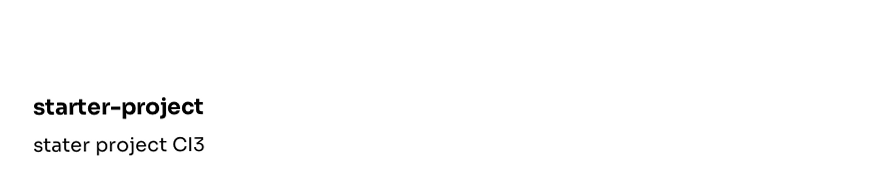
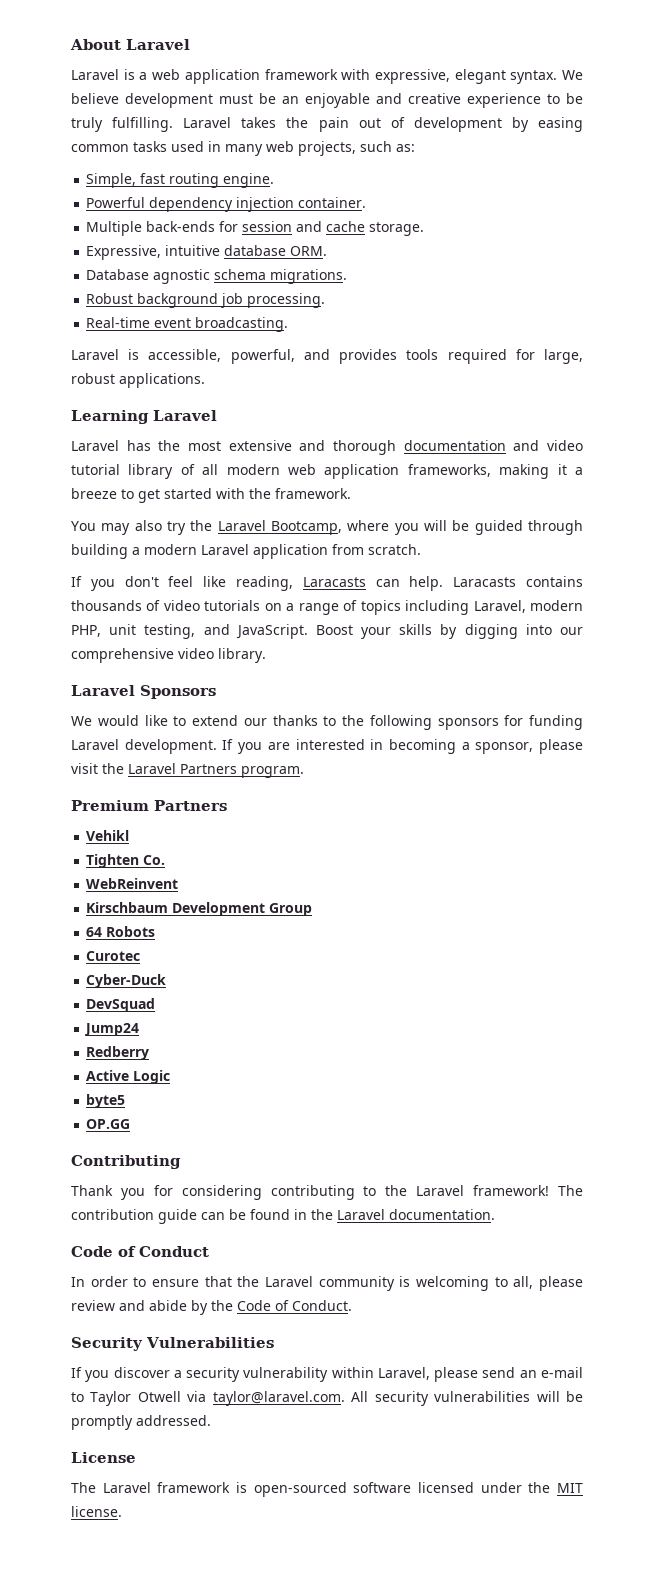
[33,97,205,120] [33,136,207,156] starter-project // stater project CI3 -> [70,39,190,50] [71,69,583,84] [71,93,583,108] [71,117,584,132] [71,141,415,156] [86,173,275,188] [86,197,367,212] [86,221,425,236] [86,245,328,260] [86,269,348,284] [86,293,326,308] [86,317,289,332] [71,349,583,364] [71,373,205,388] [71,410,217,424] [71,440,583,455] [71,464,583,479] [71,488,351,503] [71,520,583,535] [71,544,421,559] [71,576,583,591] [71,600,583,615] [71,624,583,639] [71,648,266,663] [71,685,216,699] [71,715,583,730] [71,739,583,754] [71,763,304,778] [71,800,227,811] [86,830,130,841] [86,854,166,868] [86,878,179,889] [86,902,313,916] [86,926,156,937] [86,951,141,961] [86,974,167,988] [86,998,156,1012] [84,1023,140,1036] [86,1046,150,1060] [86,1070,171,1084] [86,1094,126,1108] [86,1119,131,1129] [71,1155,181,1169] [71,1185,584,1200] [71,1209,495,1224] [71,1246,209,1257] [71,1276,583,1291] [71,1300,352,1315] [71,1337,274,1351] [71,1367,583,1382] [71,1391,583,1406] [71,1415,211,1430] [71,1452,136,1463] [71,1482,583,1497] [71,1506,122,1517] About Laravel // Laravel is a web application framework with expressive, elegant syntax. We believe development must be an enjoyable and creative experience to be truly fulfilling. Laravel takes the pain out of development by easing common tasks used in many web projects, such as: // Simple, fast routing engine. // Powerful dependency injection container. // Multiple back-ends for session and cache storage. // Expressive, intuitive database ORM. // Database agnostic schema migrations. // Robust background job processing. // Real-time event broadcasting. // Laravel is accessible, powerful, and provides tools required for large, robust applications. // Learning Laravel // Laravel has the most extensive and thorough documentation and video tutorial library of all modern web application frameworks, making it a breeze to get started with the framework. // You may also try the Laravel Bootcamp, where you will be guided through building a modern Laravel application from scratch. // If you don't feel like reading, Laracasts can help. Laracasts contains thousands of video tutorials on a range of topics including Laravel, modern PHP, unit testing, and JavaScript. Boost your skills by digging into our comprehensive video library. // Laravel Sponsors // We would like to extend our thanks to the following sponsors for funding Laravel development. If you are interested in becoming a sponsor, please visit the Laravel Partners program. // Premium Partners // Vehikl // Tighten Co. // WebReinvent // Kirschbaum Development Group // 64 Robots // Curotec // Cyber-Duck // DevSquad // Jump24 // Redberry // Active Logic // byte5 // OP.GG // Contributing // Thank you for considering contributing to the Laravel framework! The contribution guide can be found in the Laravel documentation. // Code of Conduct // In order to ensure that the Laravel community is welcoming to all, please review and abide by the Code of Conduct. // Security Vulnerabilities // If you discover a security vulnerability within Laravel, please send an e-mail to Taylor Otwell via taylor@laravel.com. All security vulnerabilities will be promptly addressed. // License // The Laravel framework is open-sourced software licensed under the MIT license.

